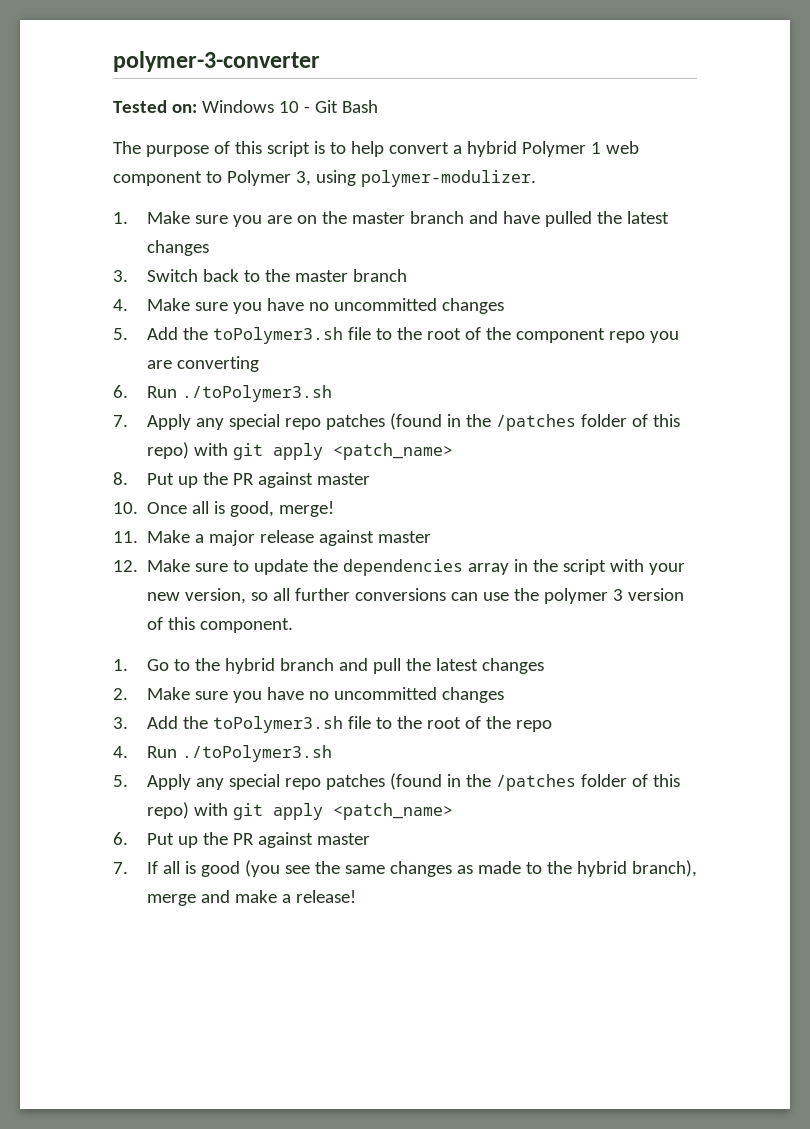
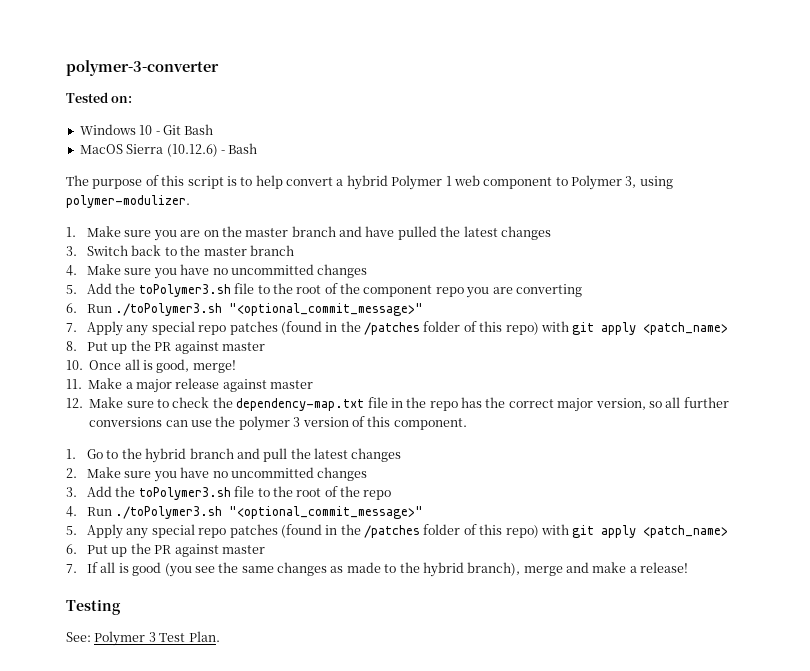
(197, 108) none -> (133, 99) //
(378, 106) none -> [79,143,258,157] // MacOS Sierra (10.12.6) - Bash
(332, 393) none -> [229,303,424,316] "<optional_commit_message>"
[254,559,686,576] [147,592,181,601] update the dependencies array in the script with your new -> [172,397,594,412] check the dependency-map.txt file in the repo has the correct major
(332, 753) none -> [229,506,424,519] "<optional_commit_message>"
(356, 896) none -> [66,599,121,615] [66,631,220,646] // Testing // See: Polymer 3 Test Plan.

